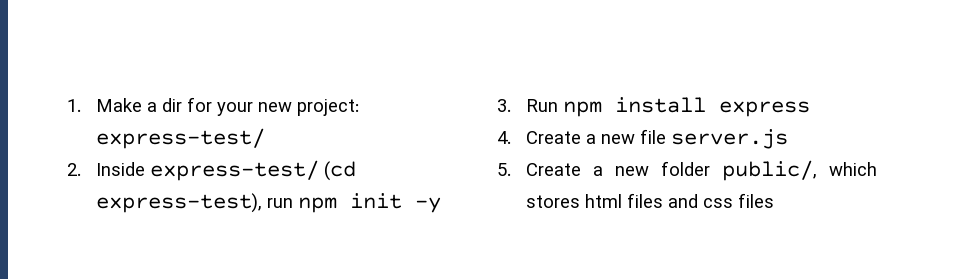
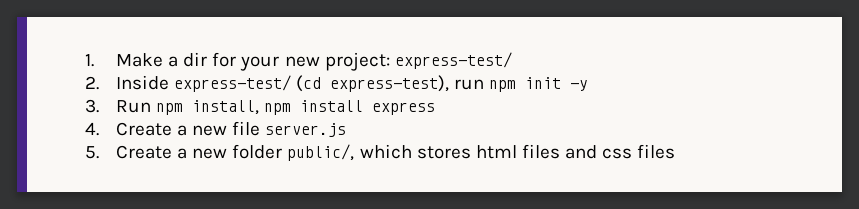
(602, 109) none -> [191,100,292,115] install, npm

